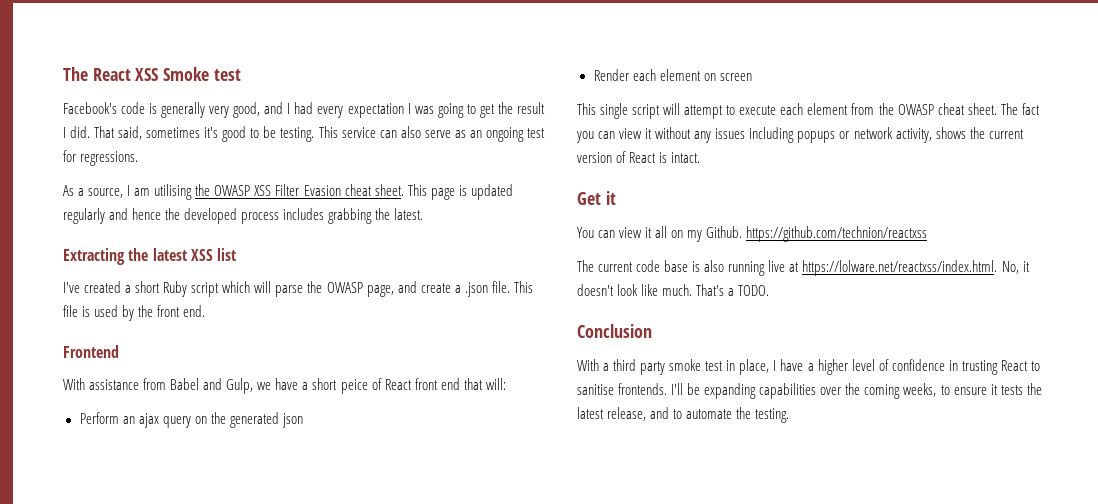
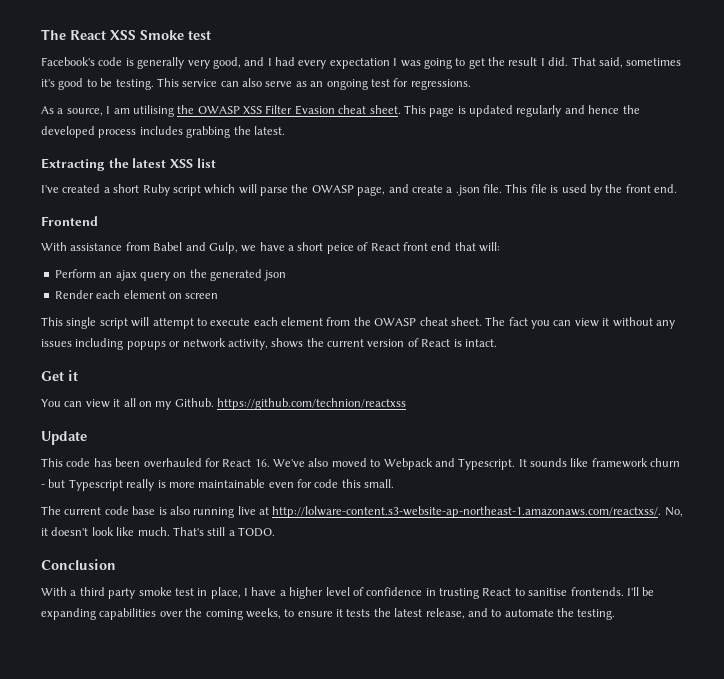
(928, 234) none -> [41,431,87,445] [41,458,681,470] [41,479,395,491] // Update // This code has been overhauled for React 16. We've also moved to Webpack and Typescript. It sounds like framework churn - but Typescript really is more maintainable even for code this small.
[802,260,998,276] https://lolware.net/reactxss/index.html. -> [272,506,662,518] http://lolware-content.s3-website-ap-northeast-1.amazonaws.com/reactxss/.
(725, 290) none -> [207,527,226,536] still

